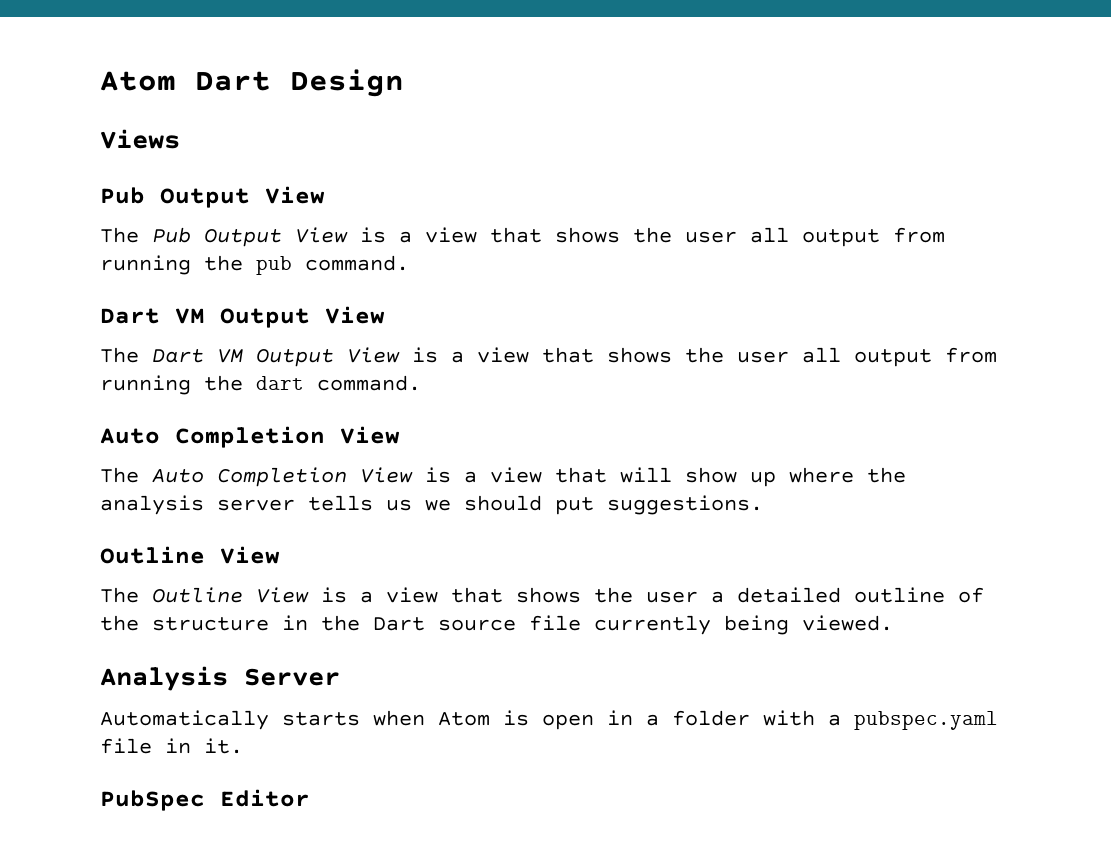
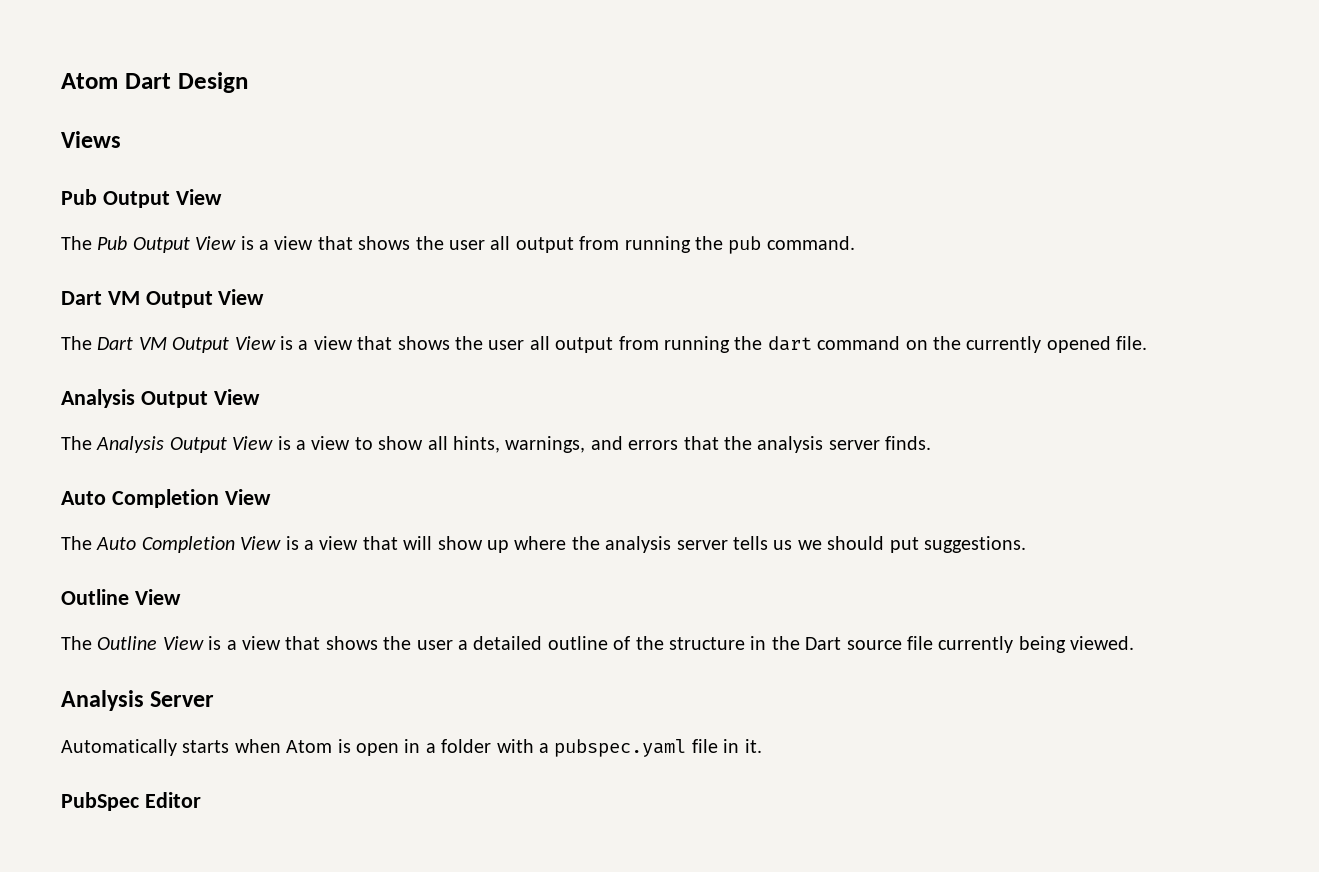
[317,375,421,391] command. -> [817,336,1148,353] [61,389,260,408] [61,436,932,453] command on the currently opened file. // Analysis Output View // The Analysis Output View is a view to show all hints, warnings, and errors that the analysis server finds.

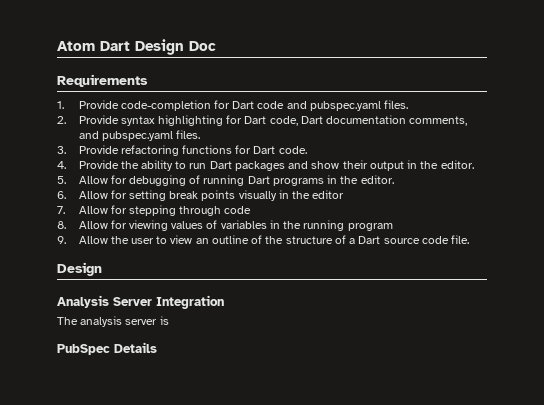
[61,131,121,148] [61,189,222,208] [61,236,855,254] [61,289,265,308] [61,336,1148,353] [61,389,260,408] [61,436,932,453] [61,489,271,508] [61,536,1026,553] [61,589,181,605] [61,636,1135,653] [61,690,215,711] [61,739,762,757] // Views // Pub Output View // The Pub Output View is a view that shows the user all output from running the pub command. // Dart VM Output View // The Dart VM Output View is a view that shows the user all output from running the dart command on the currently opened file. // Analysis Output View // The Analysis Output View is a view to show all hints, warnings, and errors that the analysis server finds. // Auto Completion View // The Auto Completion View is a view that will show up where the analysis server tells us we should put suggestions. // Outline View // The Outline View is a view that shows the user a detailed outline of the structure in the Dart source file currently being viewed. // Analysis Server // Automatically starts when Atom is open in a folder with a pubspec.yaml file in it. -> [189,41,216,51] [57,74,148,87] [57,100,409,111] [57,115,468,126] [78,130,200,141] [57,145,307,156] [57,160,474,171] [57,175,394,186] [57,190,345,201] [57,205,252,216] [57,220,393,231] [57,235,470,244] [57,262,102,276] [57,295,224,309] [57,316,169,327] Doc // Requirements // 1. Provide code-completion for Dart code and pubspec.yaml files. // 2. Provide syntax highlighting for Dart code, Dart documentation comments, and pubspec.yaml files. // 3. Provide refactoring functions for Dart code. // 4. Provide the ability to run Dart packages and show their output in the editor. // 5. Allow for debugging of running Dart programs in the editor. // 6. Allow for setting break points visually in the editor // 7. Allow for stepping through code // 8. Allow for viewing values of variables in the running program // 9. Allow the user to view an outline of the structure of a Dart source code file. // Design // Analysis Server Integration // The analysis server is
[144,792,201,808] Editor -> [114,342,157,353] Details

